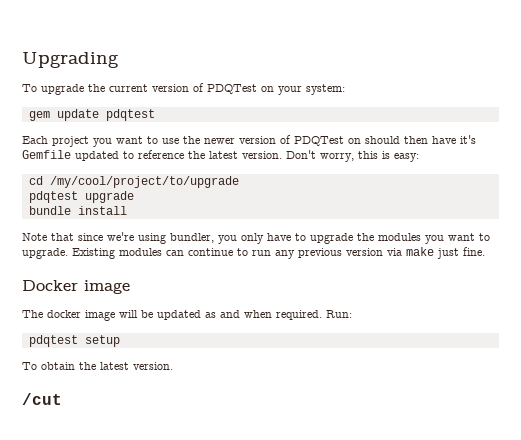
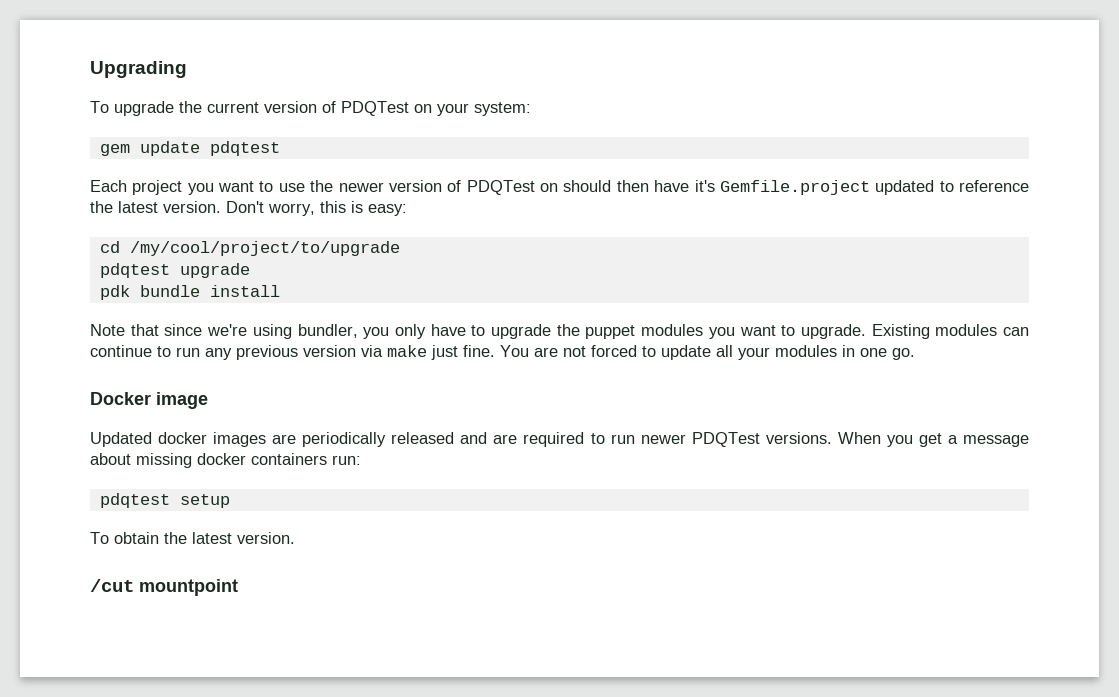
[22,150,71,159] Gemfile -> [719,180,870,195] Gemfile.project
(134, 197) none -> [99,285,130,300] pdk
(374, 237) none -> [585,325,636,339] puppet
[22,280,130,294] [22,310,352,321] // Docker image // The docker image will be updated as and when required. Run: -> [500,345,915,360] [90,392,208,409] [90,432,1029,447] [90,453,361,468] You are not forced to update all your modules in one go. // Docker image // Updated docker images are periodically released and are required to run newer PDQTest versions. When you get a message about missing docker containers run:
(62, 399) none -> [139,579,238,596] mountpoint

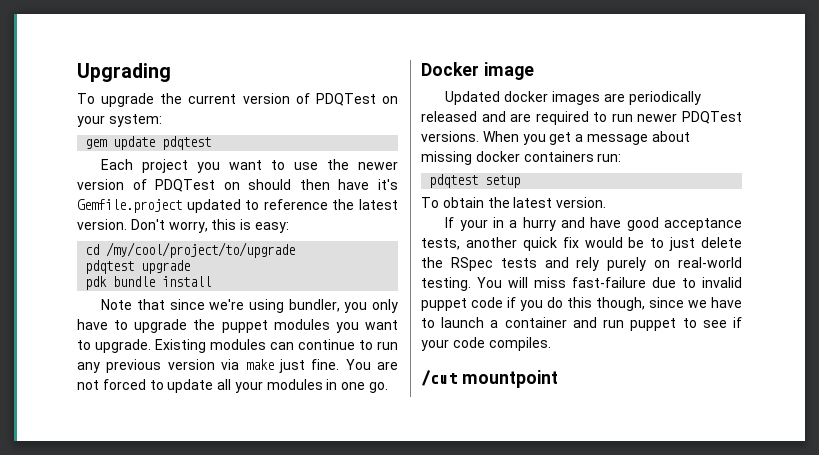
(295, 538) none -> [445,217,742,231] [421,237,742,251] [421,257,742,271] [421,277,742,291] [421,297,742,311] [421,317,742,331] [421,337,551,351] // If your in a hurry and have good acceptance tests, another quick fix would be to just delete the RSpec tests and rely purely on real-world testing. You will miss fast-failure due to invalid puppet code if you do this though, since we have to launch a container and run puppet to see if your code compiles.

